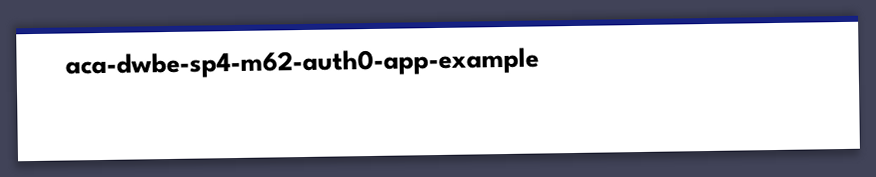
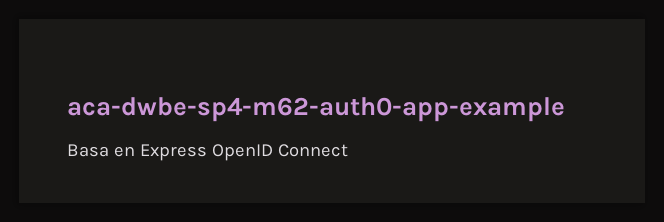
(539, 63) none -> [67,144,348,161] // Basa en Express OpenID Connect

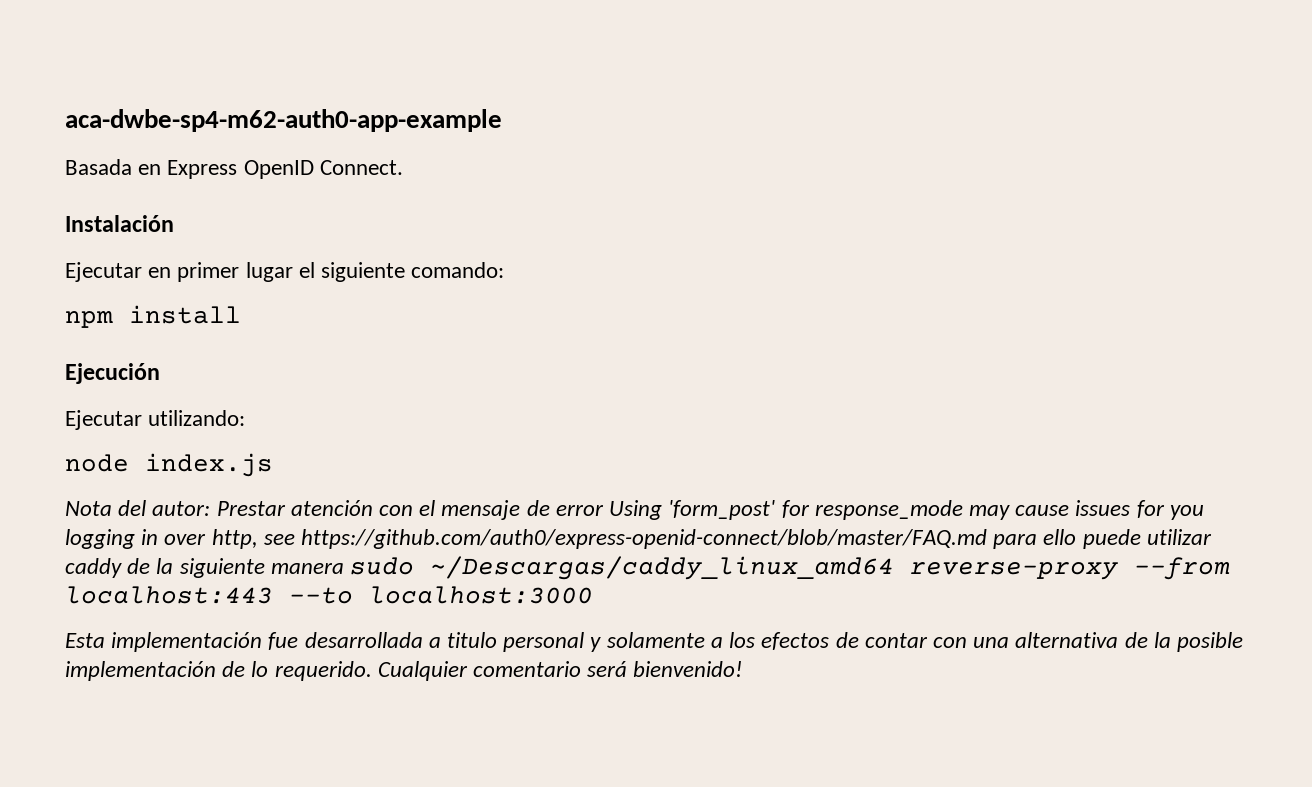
[67,144,109,157] Basa -> [65,159,132,175] Basada
[277,144,348,157] Connect -> [319,160,403,175] [65,215,174,232] [65,262,505,282] [65,305,241,328] [65,363,160,384] [65,410,246,430] [65,453,273,477] [65,500,1204,520] [65,529,1212,549] [65,556,1231,580] [65,586,593,604] [65,632,1243,652] [65,661,743,681] Connect. // Instalación // Ejecutar en primer lugar el siguiente comando: // npm install // Ejecución // Ejecutar utilizando: // node index.js // Nota del autor: Prestar atención con el mensaje de error Using 'form_post' for response_mode may cause issues for you logging in over http, see https://github.com/auth0/express-openid-connect/blob/master/FAQ.md para ello puede utilizar caddy de la siguiente manera sudo ~/Descargas/caddy_linux_amd64 reverse-proxy --from localhost:443 --to localhost:3000 // Esta implementación fue desarrollada a titulo personal y solamente a los efectos de contar con una alternativa de la posible implementación de lo requerido. Cualquier comentario será bienvenido!

